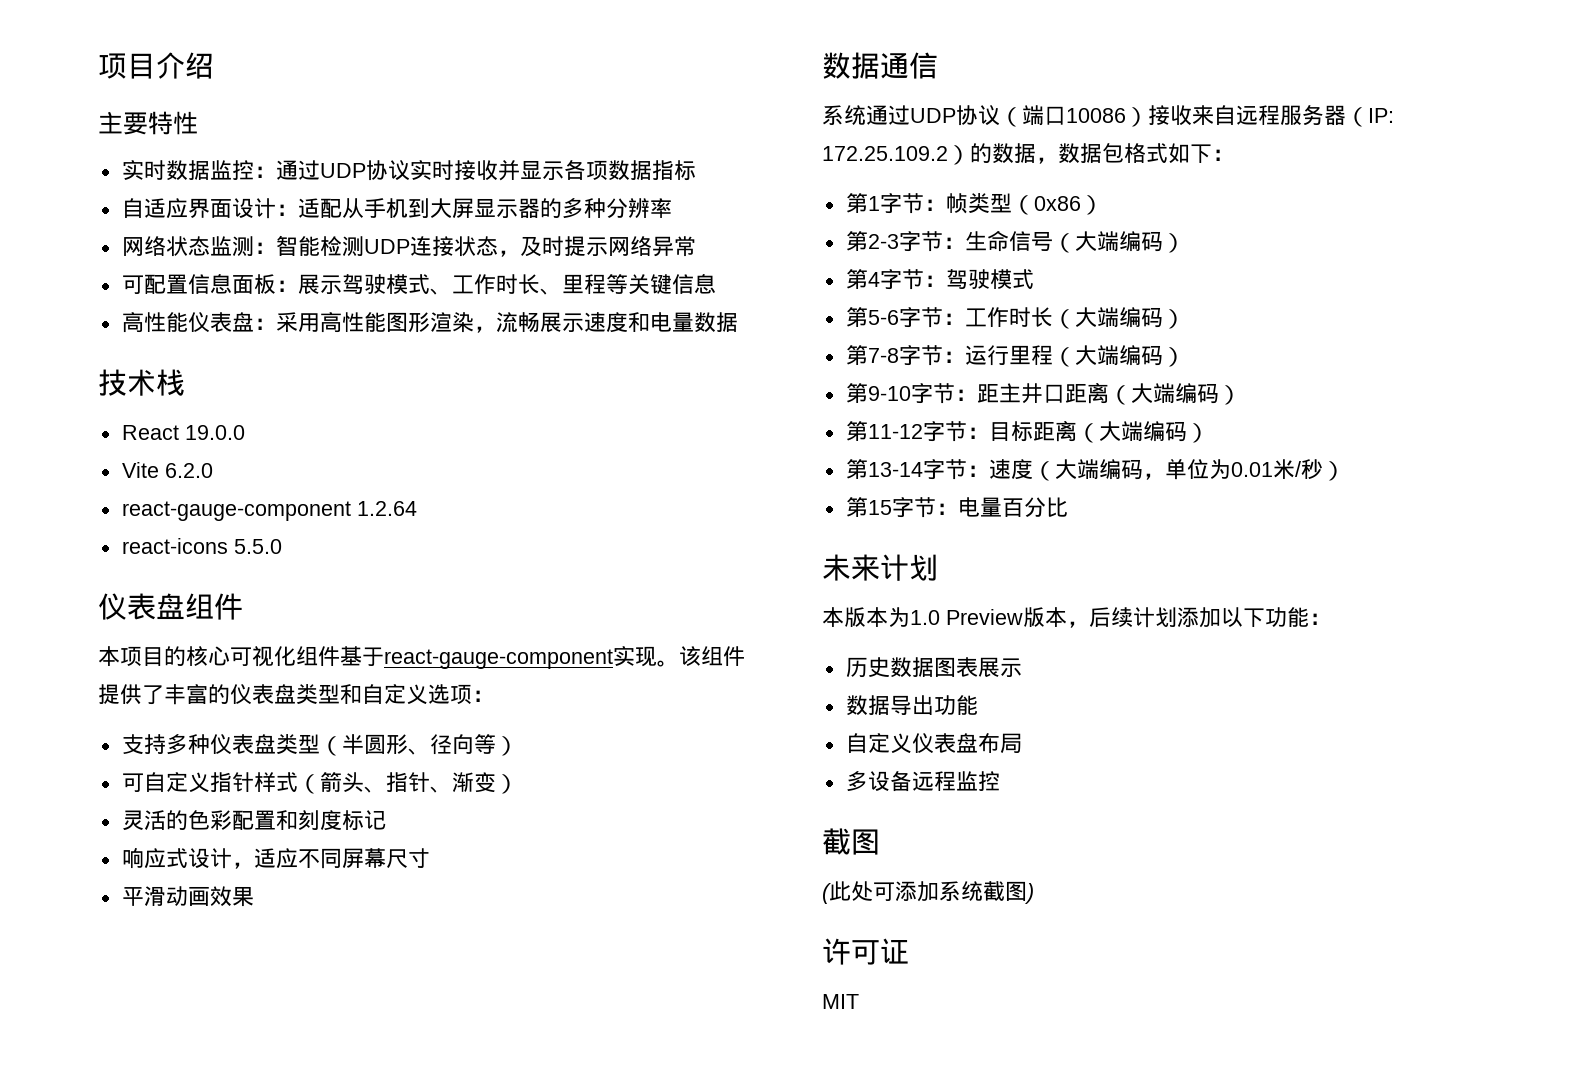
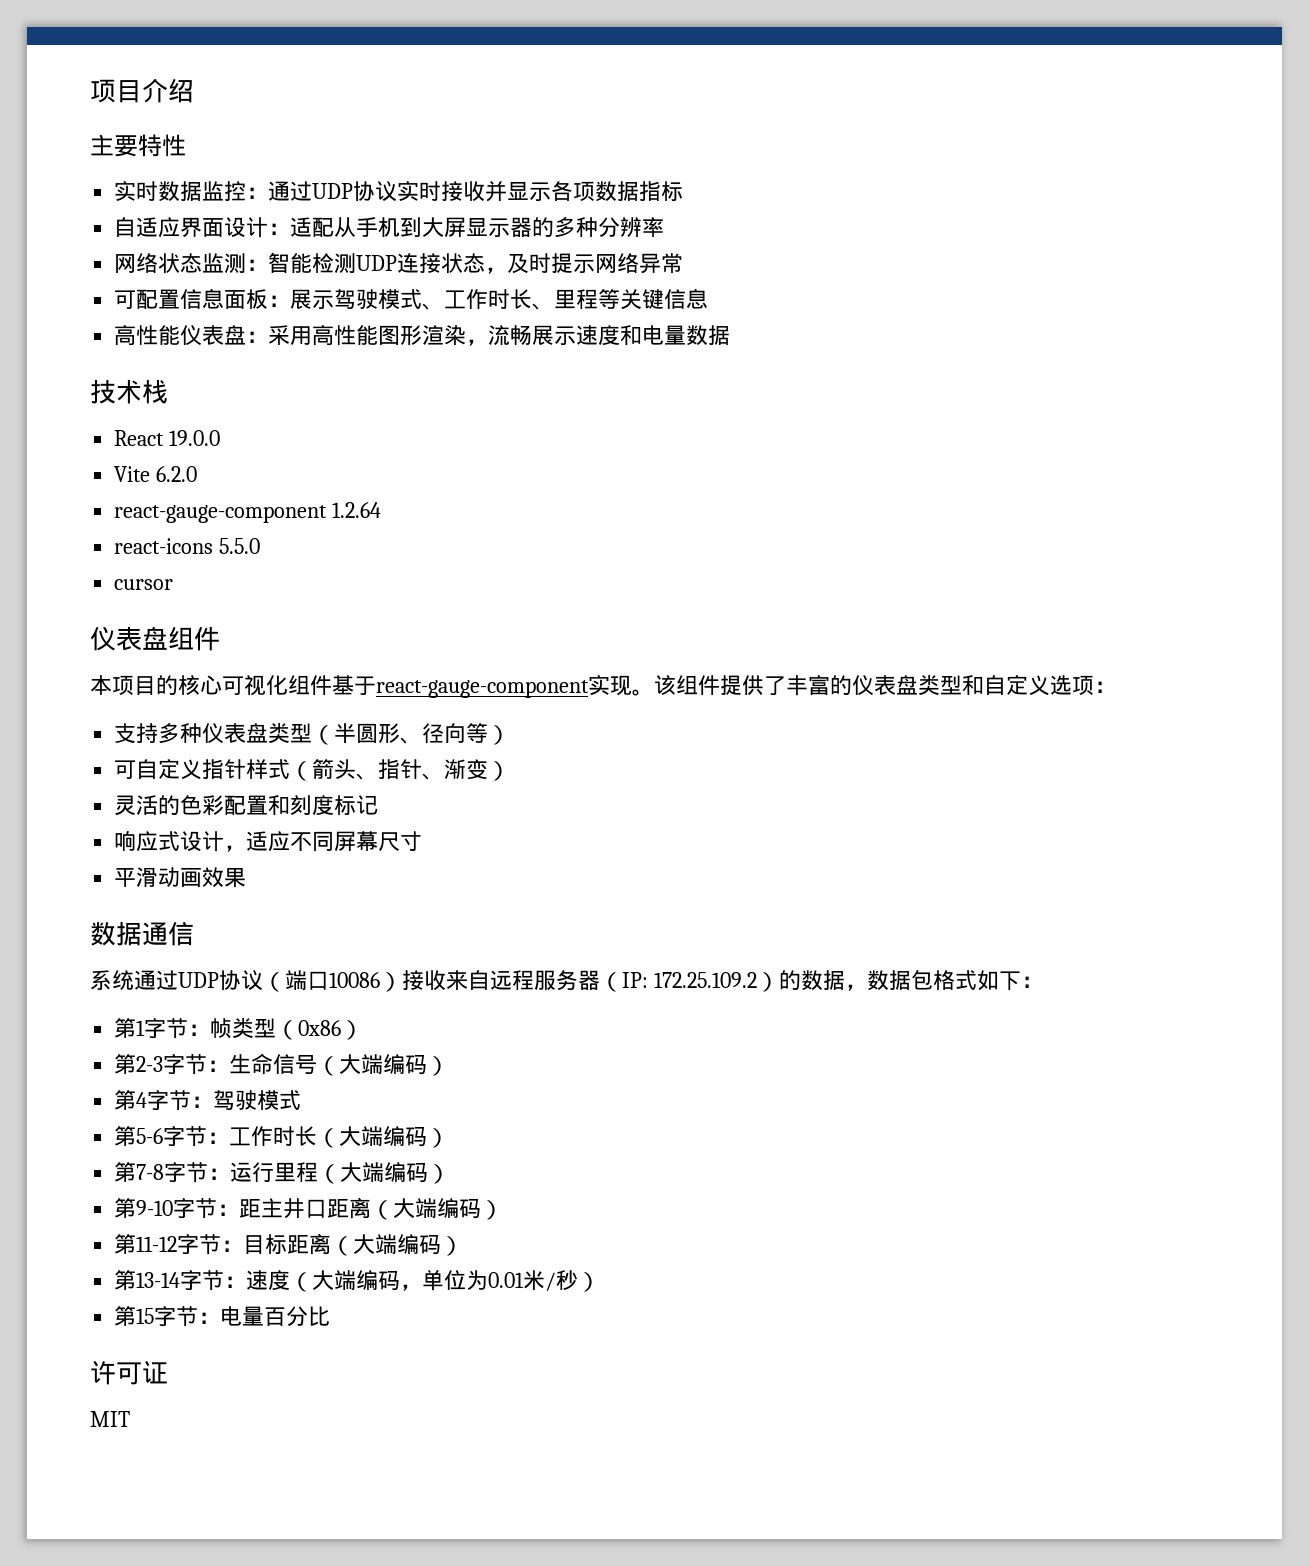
(282, 546) none -> [114,579,174,590] // cursor
[822,554,938,581] [822,607,1331,628] [845,657,1022,678] [845,695,978,716] [845,733,1022,754] [845,771,1000,792] [822,828,880,855] [822,881,1034,904] // 未来计划 // 本版本为1.0 Preview版本，后续计划添加以下功能： // 历史数据图表展示 // 数据导出功能 // 自定义仪表盘布局 // 多设备远程监控 // 截图 // (此处可添加系统截图) -> (331, 1316) none

